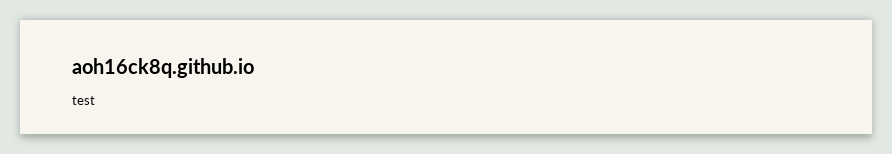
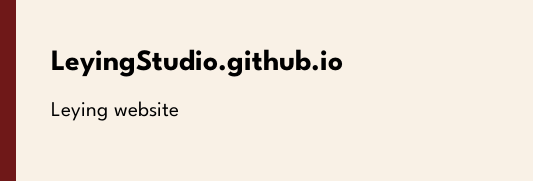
[72,58,254,78] [72,96,95,105] aoh16ck8q.github.io // test -> [51,49,343,77] [51,101,179,121] LeyingStudio.github.io // Leying website

